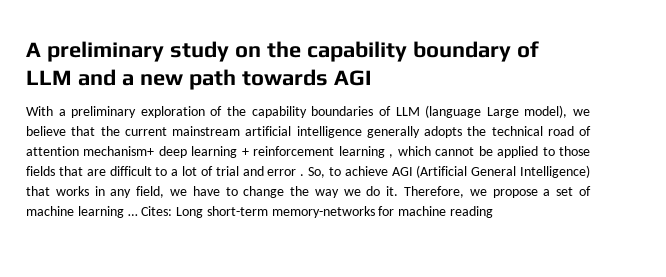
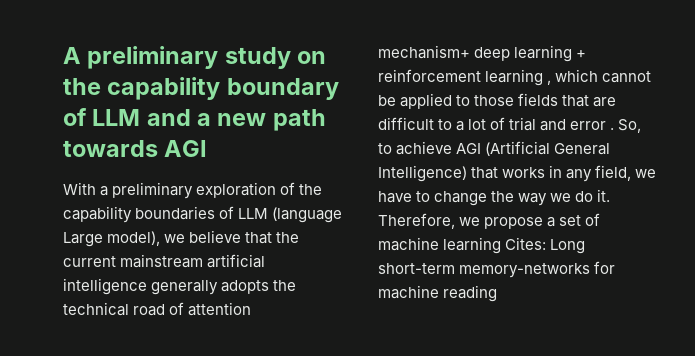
[127,214,138,216] … -> (502, 245) none

